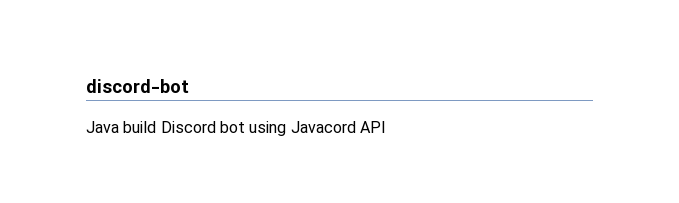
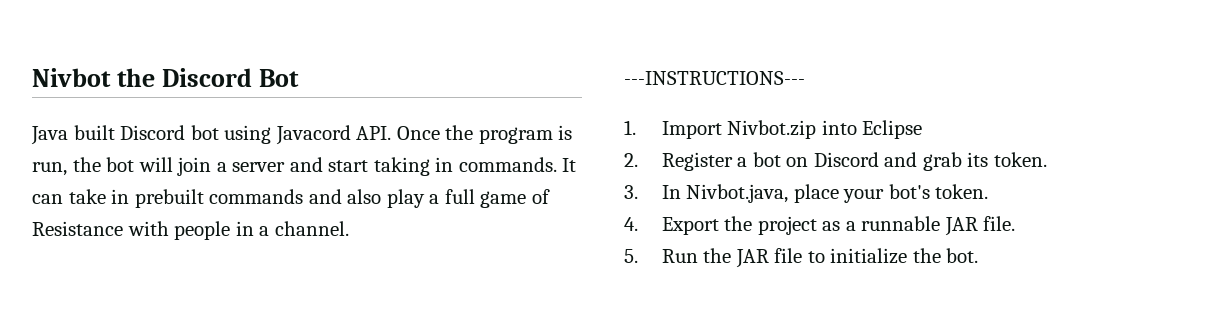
[86,79,189,93] discord-bot -> [32,68,300,87] Nivbot the Discord Bot
[123,121,157,133] build -> [73,125,115,140] built
[359,121,386,133] API -> [356,125,573,144] [32,157,577,176] [32,189,550,208] [32,221,349,240] [624,71,805,85] [624,120,923,139] [624,152,1047,171] [624,184,989,203] [624,216,1016,236] [624,248,979,268] API. Once the program is run, the bot will join a server and start taking in commands. It can take in prebuilt commands and also play a full game of Resistance with people in a channel. // ---INSTRUCTIONS--- // 1. Import Nivbot.zip into Eclipse // 2. Register a bot on Discord and grab its token. // 3. In Nivbot.java, place your bot's token. // 4. Export the project as a runnable JAR file. // 5. Run the JAR file to initialize the bot.

